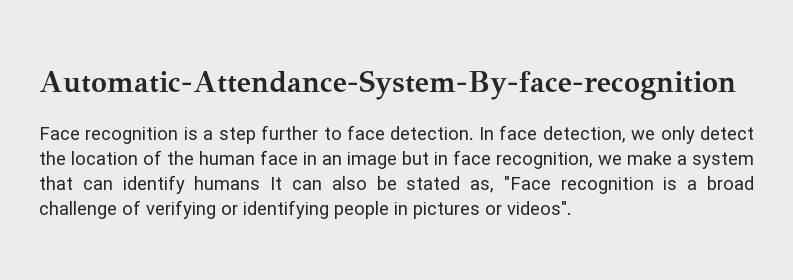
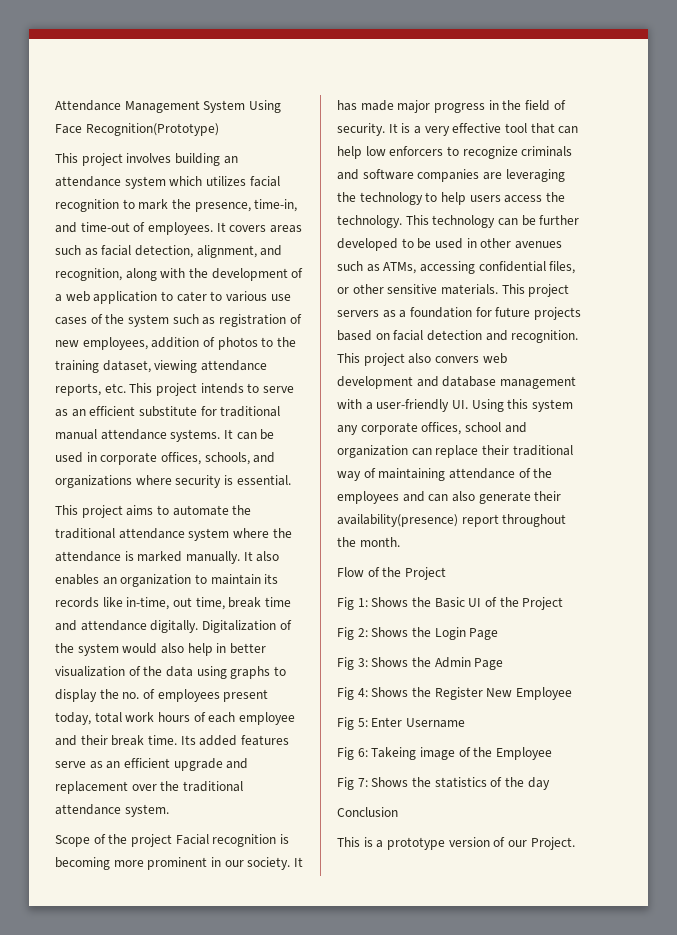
[39,70,736,100] [39,125,755,144] [39,150,754,169] [39,175,755,194] [39,200,571,219] Automatic-Attendance-System-By-face-recognition // Face recognition is a step further to face detection. In face detection, we only detect the location of the human face in an image but in face recognition, we make a system that can identify humans It can also be stated as, "Face recognition is a broad challenge of verifying or identifying people in pictures or videos". -> [55,100,281,113] [55,123,219,136] [55,153,238,166] [55,176,280,189] [55,199,298,212] [55,222,302,235] [55,245,283,258] [55,268,304,281] [55,291,291,304] [55,314,302,327] [55,337,296,350] [55,360,267,373] [55,383,294,396] [55,406,281,417] [55,429,275,442] [55,452,276,465] [55,475,291,488] [55,505,252,518] [55,528,292,541] [55,551,280,564] [55,574,279,587] [55,597,291,610] [55,620,292,633] [55,643,266,656] [55,666,286,679] [55,689,269,702] [55,712,295,725] [55,735,289,746] [55,758,249,771] [55,781,243,794] [55,804,169,817] [55,834,289,847] [55,857,303,870] [337,100,566,113] [337,123,579,136] [337,146,573,159] [337,169,565,182] [337,192,565,205] [337,215,580,228] [337,238,562,251] [337,261,576,274] [337,284,570,297] [337,307,581,320] [337,330,579,343] [337,353,507,366] [337,376,576,389] [337,399,573,412] [337,422,527,435] [337,445,573,458] [337,468,553,481] [337,491,562,504] [337,514,567,527] [337,537,400,547] [337,567,446,580] [337,597,564,610] [337,627,499,640] [337,657,504,670] [337,687,572,700] [337,717,465,730] [337,747,552,760] [337,777,550,790] [337,807,398,817] [337,837,575,850] Attendance Management System Using Face Recognition(Prototype) // This project involves building an attendance system which utilizes facial recognition to mark the presence, time-in, and time-out of employees. It covers areas such as facial detection, alignment, and recognition, along with the development of a web application to cater to various use cases of the system such as registration of new employees, addition of photos to the training dataset, viewing attendance reports, etc. This project intends to serve as an efficient substitute for traditional manual attendance systems. It can be used in corporate offices, schools, and organizations where security is essential. // This project aims to automate the traditional attendance system where the attendance is marked manually. It also enables an organization to maintain its records like in-time, out time, break time and attendance digitally. Digitalization of the system would also help in better visualization of the data using graphs to display the no. of employees present today, total work hours of each employee and their break time. Its added features serve as an efficient upgrade and replacement over the traditional attendance system. // Scope of the project Facial recognition is becoming more prominent in our society. It has made major progress in the field of security. It is a very effective tool that can help low enforcers to recognize criminals and software companies are leveraging the technology to help users access the technology. This technology can be further developed to be used in other avenues such as ATMs, accessing confidential files, or other sensitive materials. This project servers as a foundation for future projects based on facial detection and recognition. This project also convers web development and database management with a user-friendly UI. Using this system any corporate offices, school and organization can replace their traditional way of maintaining attendance of the employees and can also generate their availability(presence) report throughout the month. // Flow of the Project // Fig 1: Shows the Basic UI of the Project // Fig 2: Shows the Login Page // Fig 3: Shows the Admin Page // Fig 4: Shows the Register New Employee // Fig 5: Enter Username // Fig 6: Takeing image of the Employee // Fig 7: Shows the statistics of the day // Conclusion // This is a prototype version of our Project.

